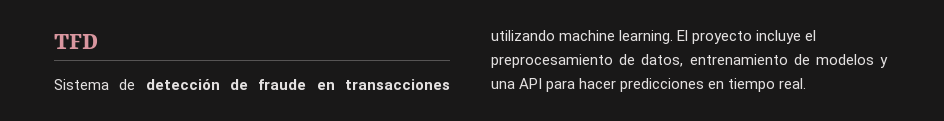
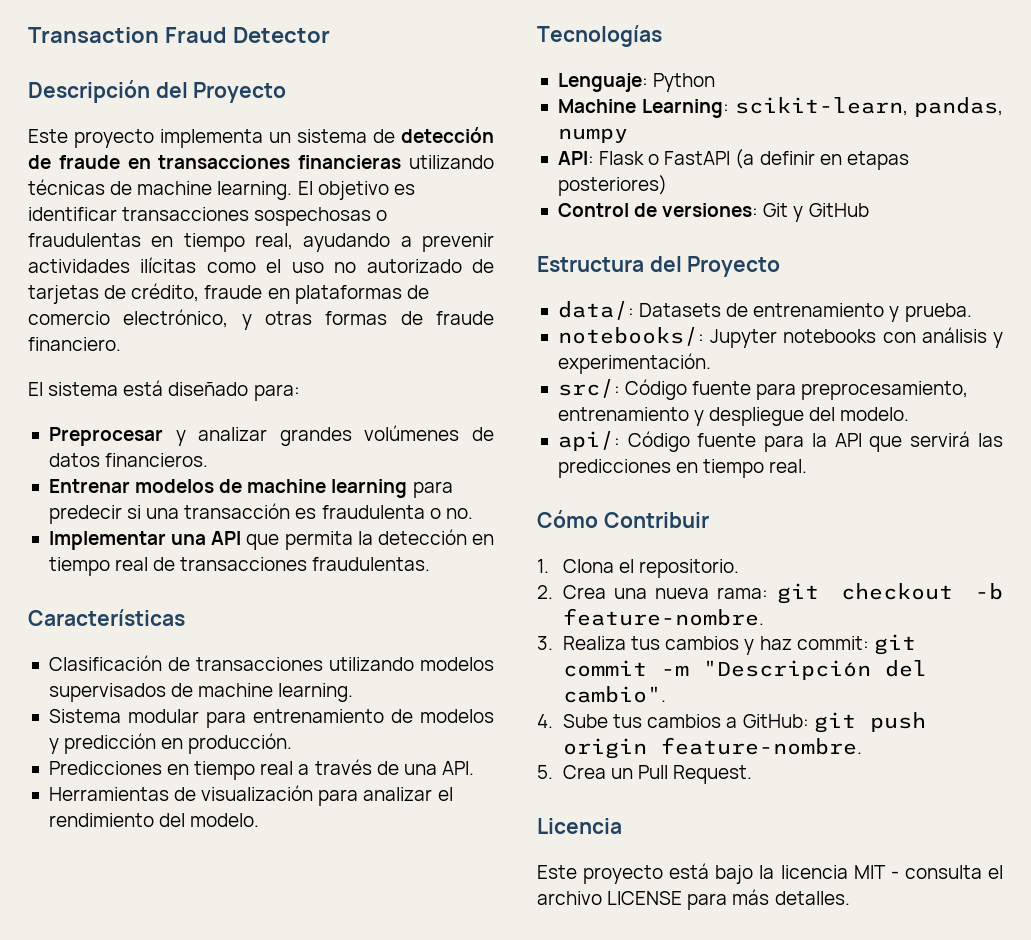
[54,34,98,49] [54,79,109,90] TFD // Sistema -> [28,27,330,43] [28,80,287,103] [28,129,367,148] Transaction Fraud Detector // Descripción del Proyecto // Este proyecto implementa un sistema
[491,30,817,44] [491,54,888,68] [491,78,807,92] utilizando machine learning. El proyecto incluye el preprocesamiento de datos, entrenamiento de modelos y una API para hacer predicciones en tiempo real. -> [298,155,495,169] [28,179,415,200] [28,207,388,226] [28,233,494,252] [28,257,495,273] [28,283,429,304] [28,309,494,330] [28,337,121,351] [28,380,300,401] [48,425,494,446] [48,453,209,467] [48,479,453,498] [48,503,473,524] [48,529,494,550] [48,557,431,576] [28,609,185,626] [48,655,495,671] [48,683,354,702] [48,709,494,728] [48,733,293,754] [48,759,474,780] [48,785,453,806] [48,813,260,827] [537,25,662,47] [557,73,716,92] [557,97,1003,118] [557,128,628,143] [557,149,909,170] [557,175,667,196] [557,203,869,222] [537,256,781,277] [557,301,972,322] [557,327,1004,348] [557,353,711,374] [557,379,969,400] [557,407,910,426] [557,431,1003,452] [557,459,808,478] [537,510,709,528] [537,559,740,578] [537,583,1003,604] [563,608,765,626] [537,634,916,655] [563,660,928,680] [563,686,667,703] [537,712,926,733] [563,737,863,759] [537,765,753,784] [537,818,622,834] [537,863,1003,884] [537,889,850,910] financieras utilizando técnicas de machine learning. El objetivo es identificar transacciones sospechosas o fraudulentas en tiempo real, ayudando a prevenir actividades ilícitas como el uso no autorizado de tarjetas de crédito, fraude en plataformas de comercio electrónico, y otras formas de fraude financiero. // El sistema está diseñado para: // Preprocesar y analizar grandes volúmenes de datos financieros. // Entrenar modelos de machine learning para predecir si una transacción es fraudulenta o no. // Implementar una API que permita la detección en tiempo real de transacciones fraudulentas. // Características // Clasificación de transacciones utilizando modelos supervisados de machine learning. // Sistema modular para entrenamiento de modelos y predicción en producción. // Predicciones en tiempo real a través de una API. // Herramientas de visualización para analizar el rendimiento del modelo. // Tecnologías // Lenguaje: Python // Machine Learning: scikit-learn, pandas, numpy // API: Flask o FastAPI (a definir en etapas posteriores) // Control de versiones: Git y GitHub // Estructura del Proyecto // data/: Datasets de entrenamiento y prueba. // notebooks/: Jupyter notebooks con análisis y experimentación. // src/: Código fuente para preprocesamiento, entrenamiento y despliegue del modelo. // api/: Código fuente para la API que servirá las predicciones en tiempo real. // Cómo Contribuir // 1. Clona el repositorio. // 2. Crea una nueva rama: git checkout -b feature-nombre. // 3. Realiza tus cambios y haz commit: git commit -m "Descripción del cambio". // 4. Sube tus cambios a GitHub: git push origin feature-nombre. // 5. Crea un Pull Request. // Licencia // Este proyecto está bajo la licencia MIT - consulta el archivo LICENSE para más detalles.

